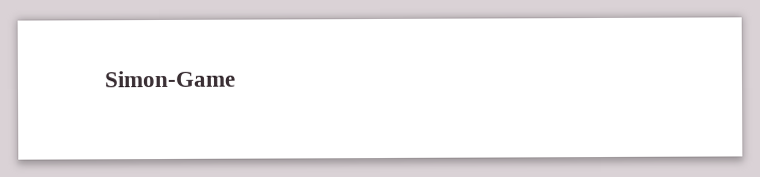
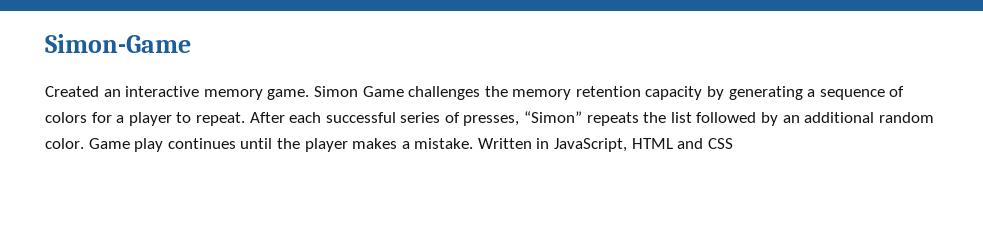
(235, 79) none -> [45,86,905,100] [45,111,934,126] [45,138,733,152] // Created an interactive memory game. Simon Game challenges the memory retention capacity by generating a sequence of colors for a player to repeat. After each successful series of presses, “Simon” repeats the list followed by an additional random color. Game play continues until the player makes a mistake. Written in JavaScript, HTML and CSS

